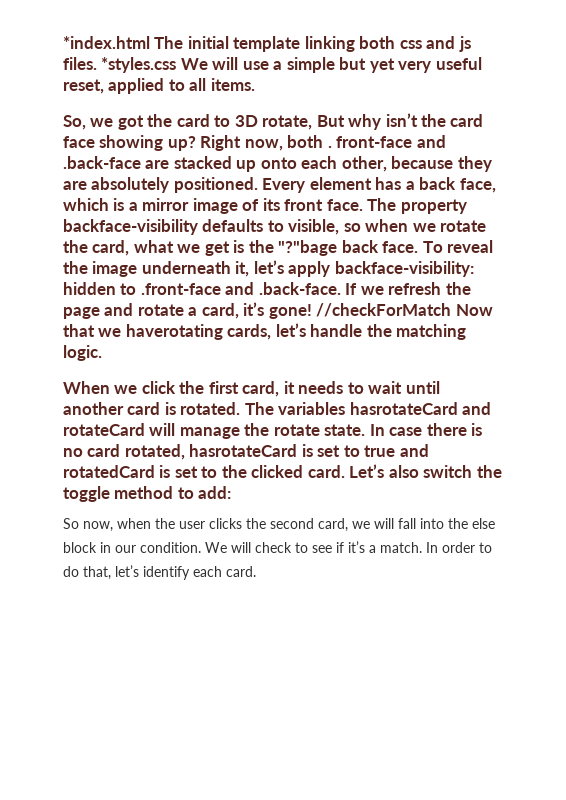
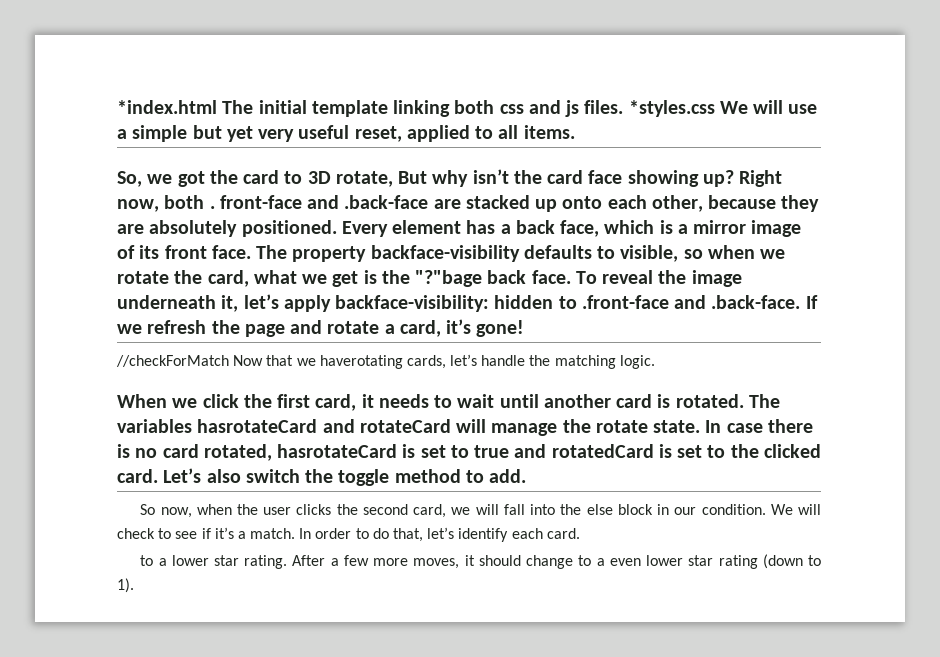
(312, 311) none -> (525, 328) //
[198,486,232,499] add: -> [489,469,527,483] add.
(256, 571) none -> [140,554,822,569] [117,578,134,593] // to a lower star rating. After a few more moves, it should change to a even lower star rating (down to 1).

